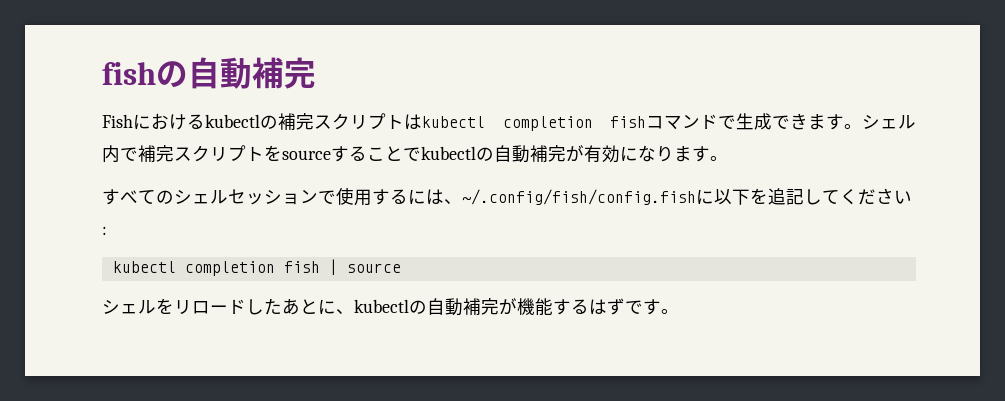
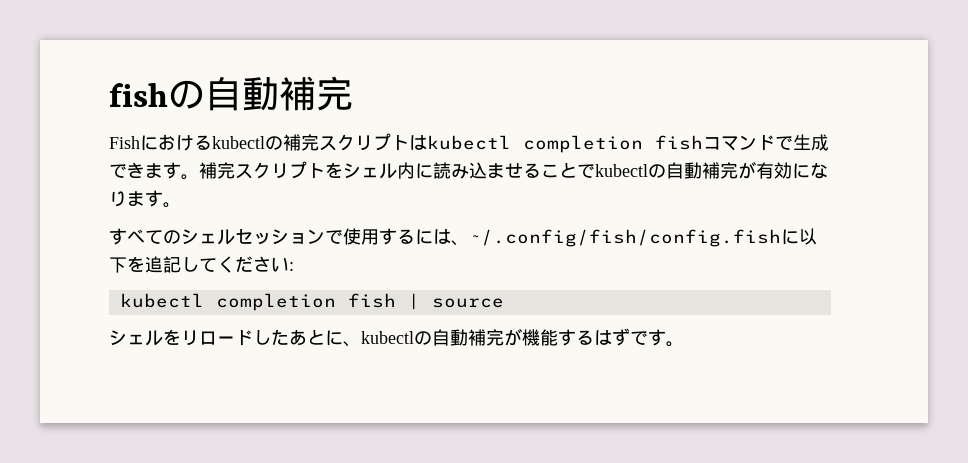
[862,115,916,129] [102,145,138,163] シェル内で -> (199, 177) none
[282,146,349,162] sourceす -> [343,162,523,179] シェル内に読み込ませ

